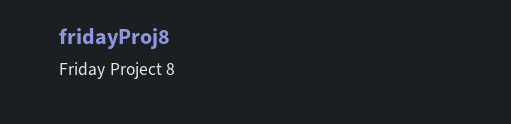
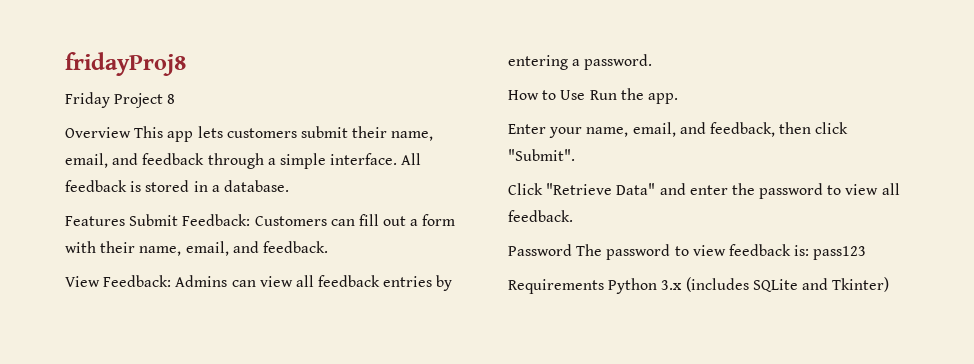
(176, 69) none -> [65,126,434,142] [65,153,422,169] [65,180,289,192] [65,214,456,226] [65,241,328,256] [65,275,453,291] [508,54,653,70] [508,88,678,104] [508,122,849,138] [508,149,575,161] [508,183,900,199] [508,210,573,222] [508,244,867,260] [508,277,890,294] // Overview This app lets customers submit their name, email, and feedback through a simple interface. All feedback is stored in a database. // Features Submit Feedback: Customers can fill out a form with their name, email, and feedback. // View Feedback: Admins can view all feedback entries by entering a password. // How to Use Run the app. // Enter your name, email, and feedback, then click "Submit". // Click "Retrieve Data" and enter the password to view all feedback. // Password The password to view feedback is: pass123 // Requirements Python 3.x (includes SQLite and Tkinter)

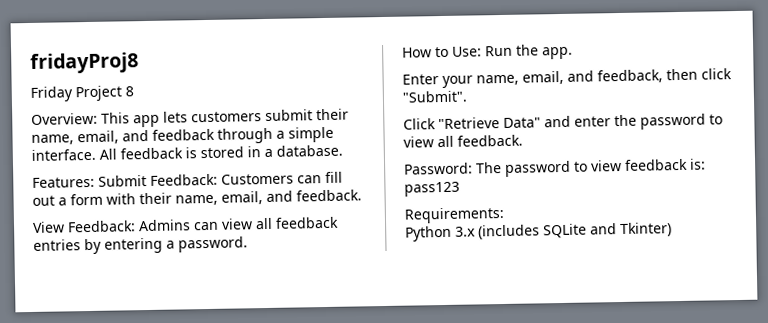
[65,127,131,138] Overview -> [31,112,98,125] Overview:
[65,216,125,226] Features -> [32,176,95,188] Features:
[560,90,586,100] Use -> [452,46,482,57] Use:
[508,244,572,256] Password -> [404,162,473,175] Password:
[508,279,604,294] Requirements -> [404,206,505,224] Requirements: //

